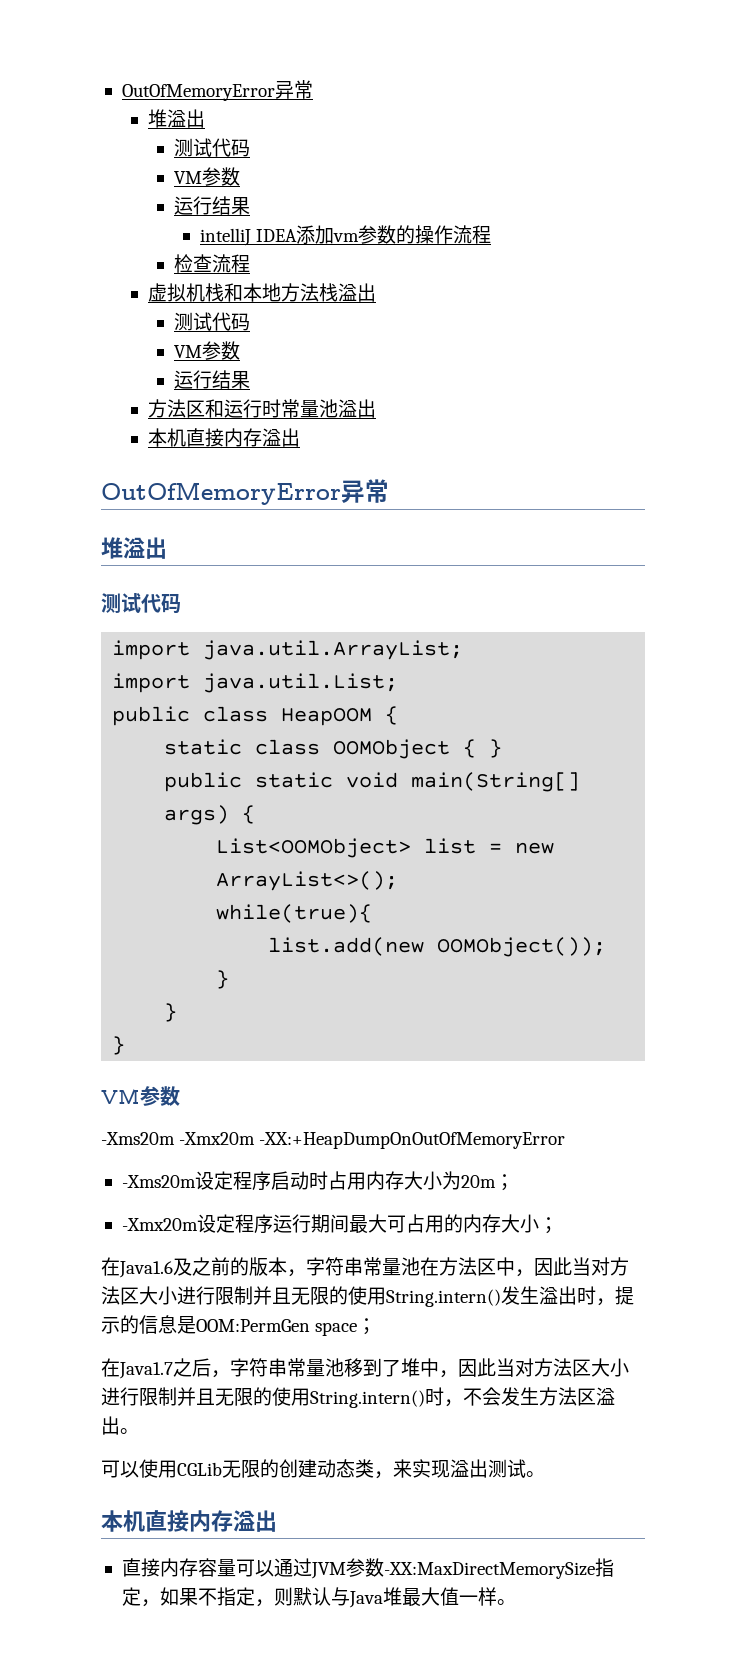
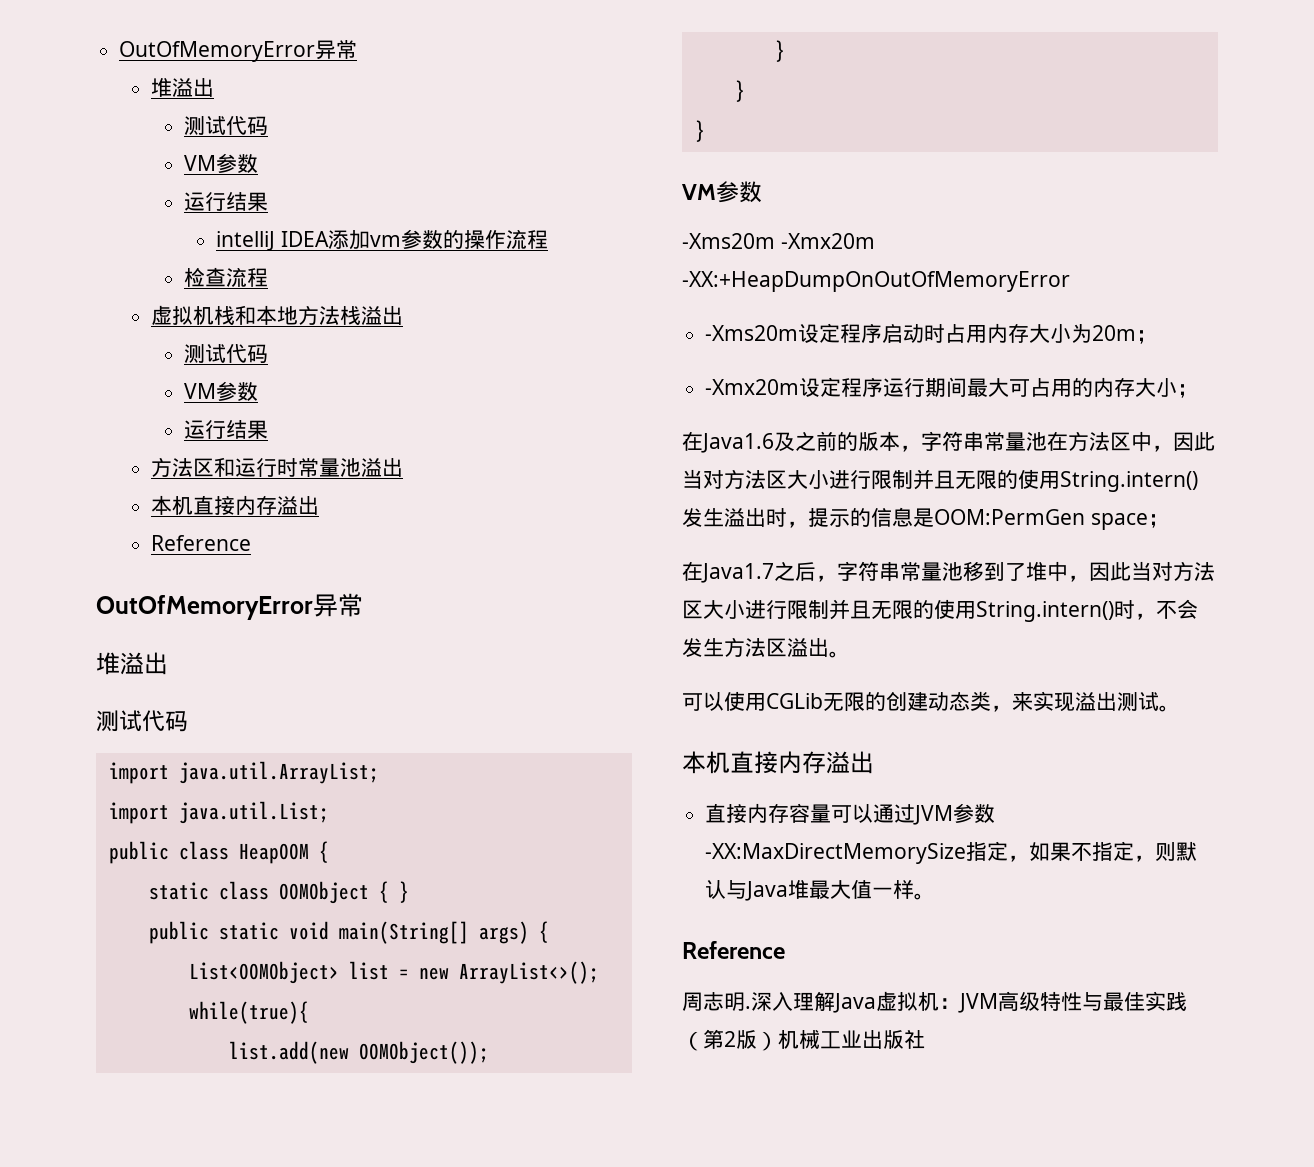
(300, 437) none -> [151,535,252,551] // Reference
(516, 1602) none -> [682,941,785,959] [682,991,1187,1013] [682,1029,925,1051] // Reference // 周志明.深入理解Java虚拟机：JVM高级特性与最佳实践（第2版）机械工业出版社

